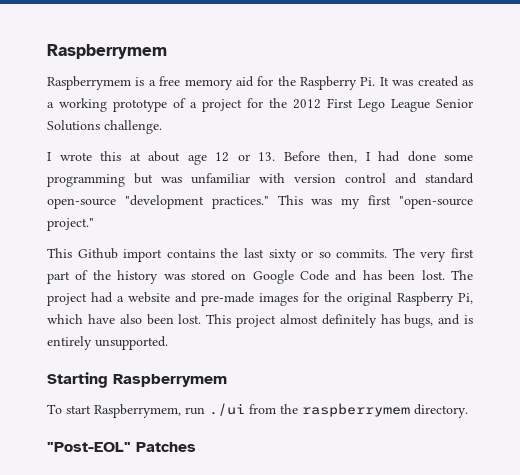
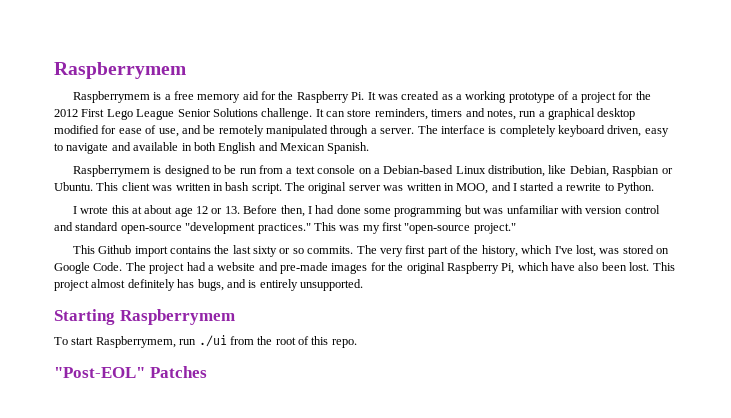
(162, 127) none -> [315,108,636,120] [54,125,669,137] [54,142,370,154] [72,165,673,177] [54,182,654,194] It can store reminders, timers and notes, run a graphical desktop modified for ease of use, and be remotely manipulated through a server. The interface is completely keyboard driven, easy to navigate and available in both English and Mexican Spanish. // Raspberrymem is designed to be run from a text console on a Debian-based Linux distribution, like Debian, Raspbian or Ubuntu. This client was written in bash script. The original server was written in MOO, and I started a rewrite to Python.
[117,270,445,284] history was stored on Google Code and has been lost. -> [481,245,670,257] [54,262,123,274] history, which I've lost, was stored on Google Code.
[302,403,468,418] raspberrymem directory. -> [275,336,357,348] root of this repo.

